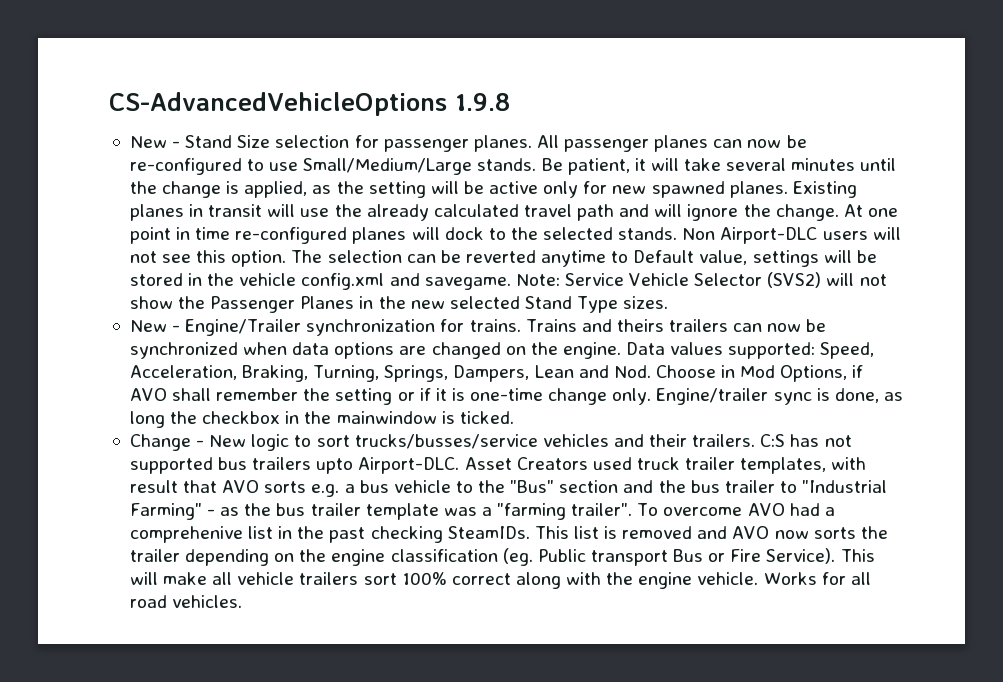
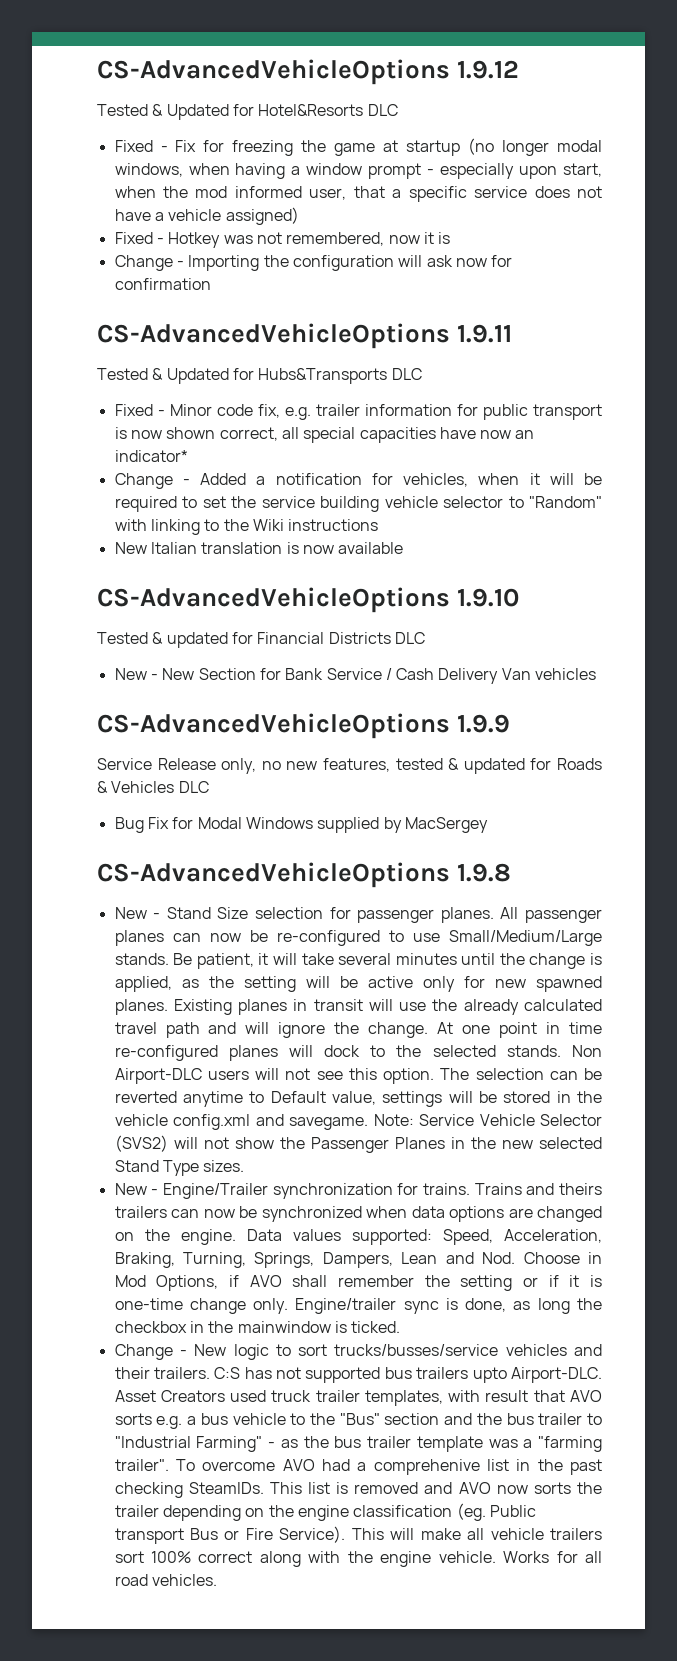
[109,92,447,116] CS-AdvancedVehicleOptions -> [97,59,520,85] [97,104,398,120] [114,138,602,156] [114,163,602,179] [114,186,602,202] [114,207,299,225] [114,232,451,248] [114,255,513,271] [114,278,211,290] [97,323,513,349] [97,368,422,384] [114,404,602,420] [114,427,535,443] [114,450,188,462] [114,473,602,489] [114,496,602,512] [114,519,379,535] [114,542,404,554] [97,587,520,613] [97,632,425,648] [114,668,597,684] [97,713,511,739] [97,758,603,774] [97,781,209,793] [114,817,488,833] [97,862,450,888] CS-AdvancedVehicleOptions 1.9.12 // Tested & Updated for Hotel&Resorts DLC // Fixed - Fix for freezing the game at startup (no longer modal windows, when having a window prompt - especially upon start, when the mod informed user, that a specific service does not have a vehicle assigned) // Fixed - Hotkey was not remembered, now it is // Change - Importing the configuration will ask now for confirmation // CS-AdvancedVehicleOptions 1.9.11 // Tested & Updated for Hubs&Transports DLC // Fixed - Minor code fix, e.g. trailer information for public transport is now shown correct, all special capacities have now an indicator* // Change - Added a notification for vehicles, when it will be required to set the service building vehicle selector to "Random" with linking to the Wiki instructions // New Italian translation is now available // CS-AdvancedVehicleOptions 1.9.10 // Tested & updated for Financial Districts DLC // New - New Section for Bank Service / Cash Delivery Van vehicles // CS-AdvancedVehicleOptions 1.9.9 // Service Release only, no new features, tested & updated for Roads & Vehicles DLC // Bug Fix for Modal Windows supplied by MacSergey // CS-AdvancedVehicleOptions

